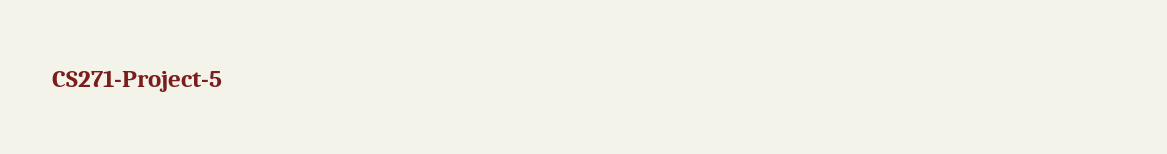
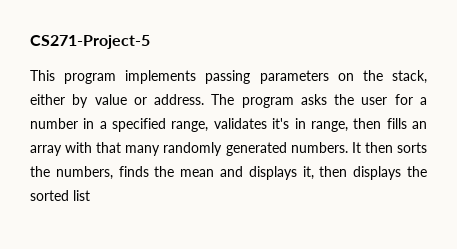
(222, 81) none -> [30,70,428,84] [30,94,427,108] [30,118,428,132] [30,142,427,156] [30,166,428,180] [30,190,90,201] // This program implements passing parameters on the stack, either by value or address. The program asks the user for a number in a specified range, validates it's in range, then fills an array with that many randomly generated numbers. It then sorts the numbers, finds the mean and displays it, then displays the sorted list

